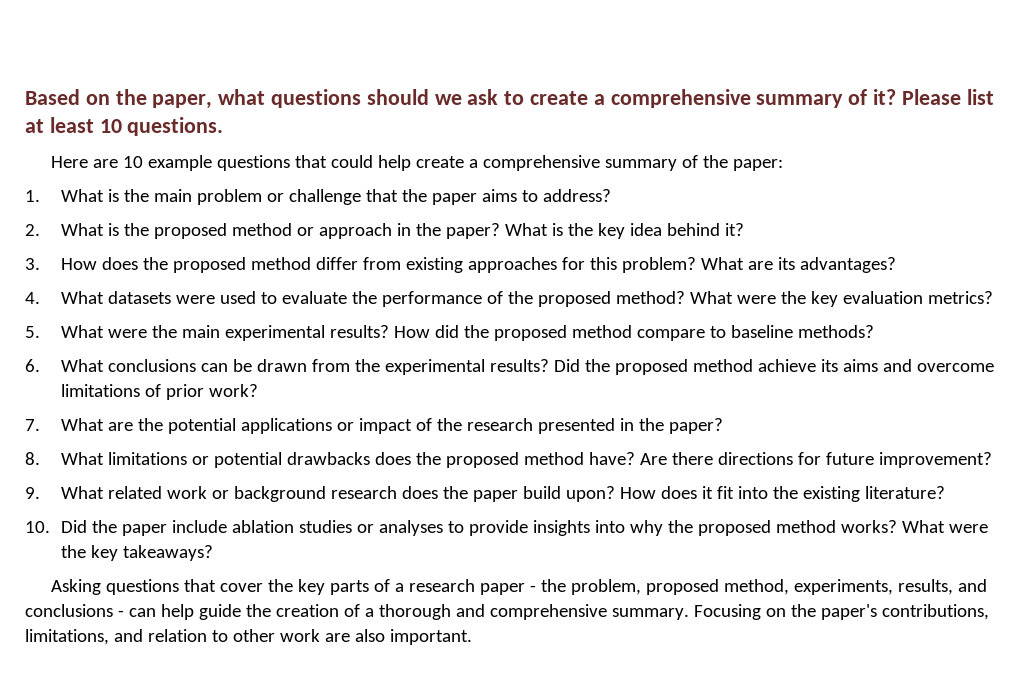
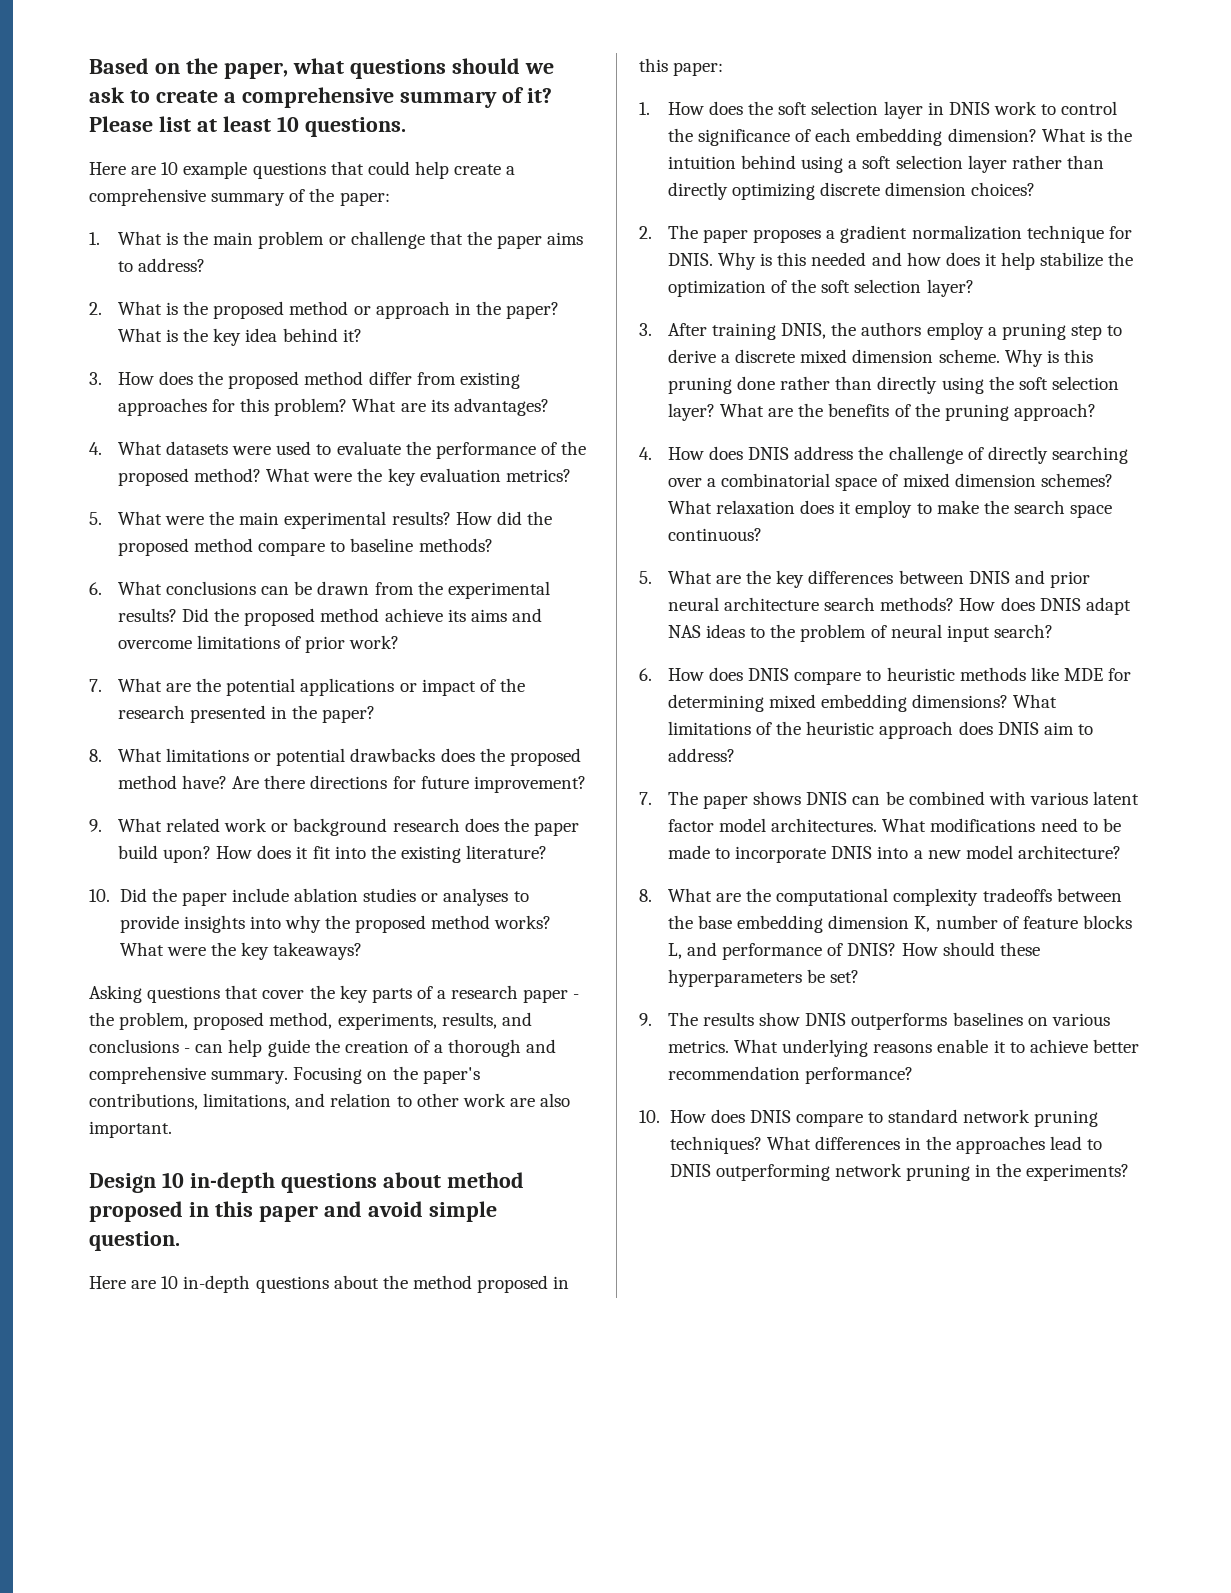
(472, 637) none -> [89,1172,524,1193] [89,1201,497,1222] [89,1231,180,1251] [89,1275,570,1293] [639,58,724,76] [639,101,1118,119] [667,128,1132,146] [667,155,1104,173] [667,182,1036,200] [639,225,1132,243] [667,252,1134,270] [667,279,974,297] [639,322,1123,340] [667,349,1093,367] [667,376,1119,394] [667,403,1096,421] [639,446,1128,464] [667,473,1113,491] [667,500,1113,518] [667,528,762,541] [639,570,1090,588] [667,597,1131,615] [667,624,1053,642] [639,667,1132,685] [667,694,1058,712] [667,721,1093,739] [667,748,735,762] [639,791,1140,809] [667,818,1121,832] [667,845,1121,863] [639,888,1122,906] [667,915,1132,933] [667,942,1040,960] [667,969,860,987] [639,1012,1110,1030] [667,1039,1139,1057] [667,1066,913,1084] [639,1109,1099,1127] [669,1136,1103,1154] [669,1163,1130,1181] // Design 10 in-depth questions about method proposed in this paper and avoid simple question. // Here are 10 in-depth questions about the method proposed in this paper: // 1. How does the soft selection layer in DNIS work to control the significance of each embedding dimension? What is the intuition behind using a soft selection layer rather than directly optimizing discrete dimension choices? // 2. The paper proposes a gradient normalization technique for DNIS. Why is this needed and how does it help stabilize the optimization of the soft selection layer? // 3. After training DNIS, the authors employ a pruning step to derive a discrete mixed dimension scheme. Why is this pruning done rather than directly using the soft selection layer? What are the benefits of the pruning approach? // 4. How does DNIS address the challenge of directly searching over a combinatorial space of mixed dimension schemes? What relaxation does it employ to make the search space continuous? // 5. What are the key differences between DNIS and prior neural architecture search methods? How does DNIS adapt NAS ideas to the problem of neural input search? // 6. How does DNIS compare to heuristic methods like MDE for determining mixed embedding dimensions? What limitations of the heuristic approach does DNIS aim to address? // 7. The paper shows DNIS can be combined with various latent factor model architectures. What modifications need to be made to incorporate DNIS into a new model architecture? // 8. What are the computational complexity tradeoffs between the base embedding dimension K, number of feature blocks L, and performance of DNIS? How should these hyperparameters be set? // 9. The results show DNIS outperforms baselines on various metrics. What underlying reasons enable it to achieve better recommendation performance? // 10. How does DNIS compare to standard network pruning techniques? What differences in the approaches lead to DNIS outperforming network pruning in the experiments?

